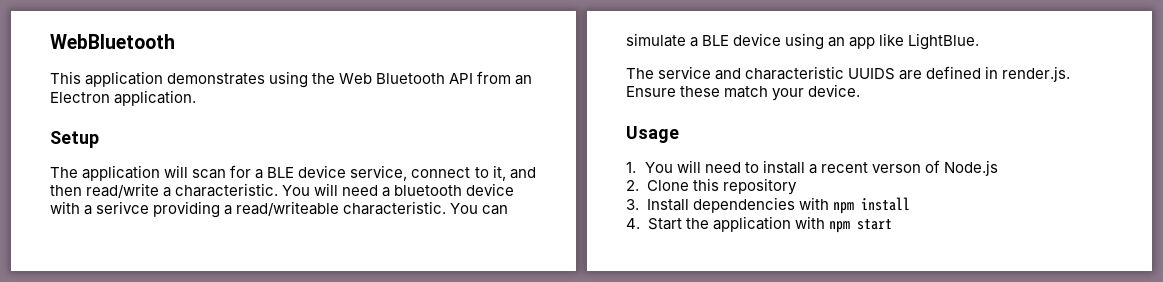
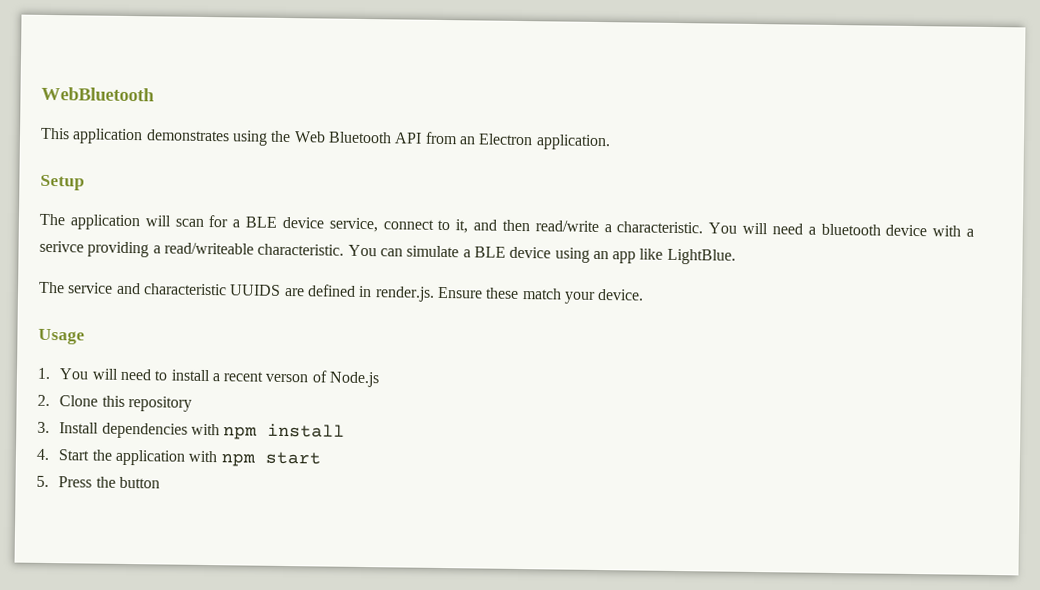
(892, 224) none -> [36,475,160,489] // 5. Press the button

